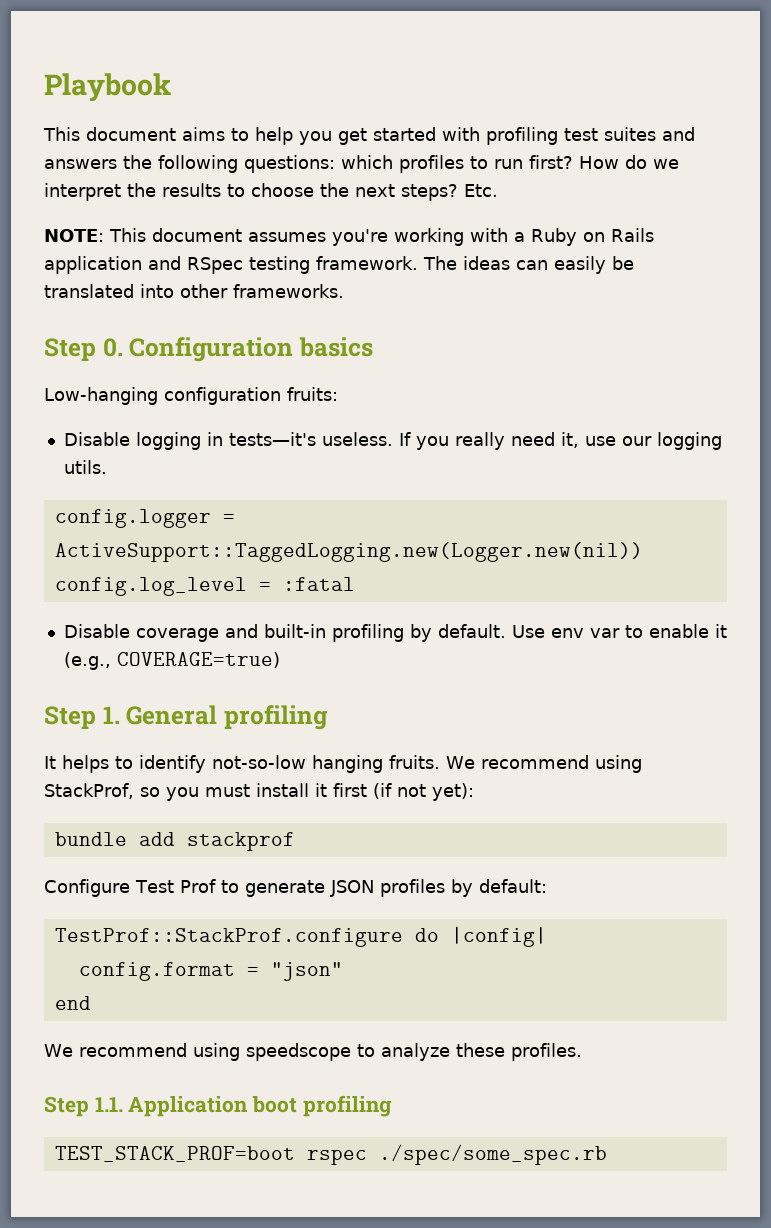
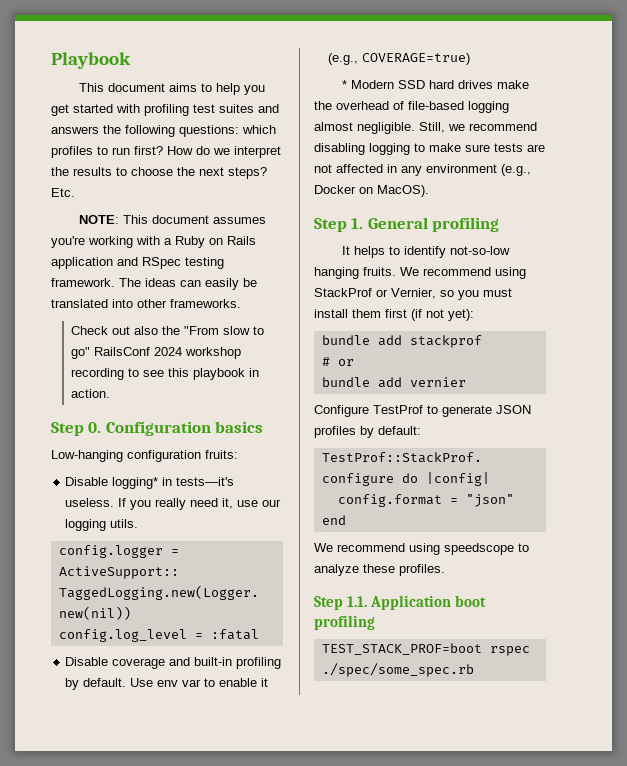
(344, 291) none -> [71,326,265,335] [71,347,242,359] [71,368,260,380] [71,389,111,398] // Check out also the "From slow to go" RailsConf 2024 workshop recording to see this playbook in action.
[135,432,201,450] logging -> [112,477,159,489] logging*
(280, 660) none -> [341,80,529,89] [314,101,509,113] [314,122,537,134] [314,143,545,155] [314,164,531,176] [314,185,429,197] // * Modern SSD hard drives make the overhead of file-based logging almost negligible. Still, we recommend disabling logging to make sure tests are not affected in any environment (e.g., Docker on MacOS).
[44,783,134,799] StackProf, -> [314,288,436,299] StackProf or Vernier,
[315,783,327,797] it -> [352,309,381,318] them
(295, 841) none -> [321,357,354,366] [321,377,466,388] // # or // bundle add vernier
[135,879,216,893] Test Prof -> [373,405,423,414] TestProf

